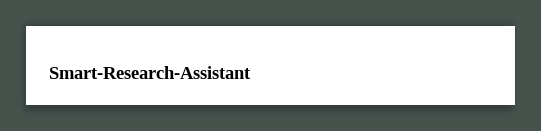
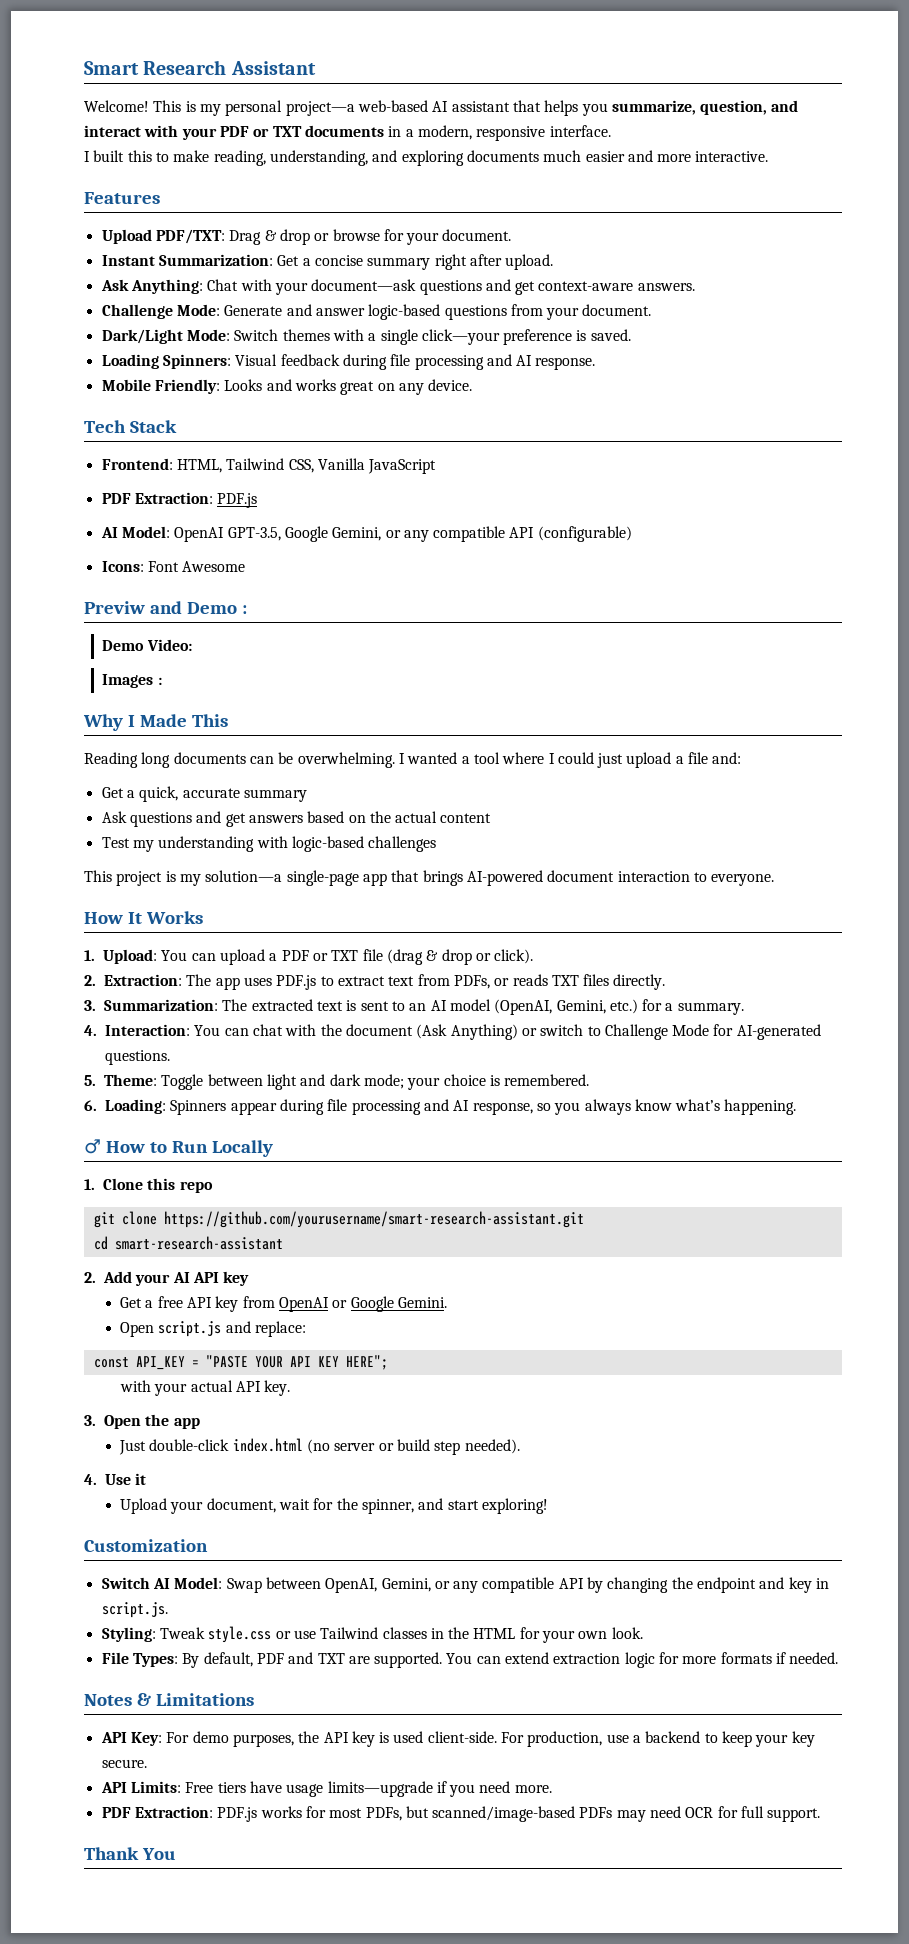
[49,66,251,79] Smart-Research-Assistant -> [84,60,316,75] [84,100,799,116] [84,125,611,141] [84,150,769,166] [84,192,160,204] [101,229,512,245] [101,254,554,270] [100,279,695,295] [101,304,652,320] [101,329,631,345] [101,354,596,370] [101,379,473,395] [84,420,177,433] [101,458,437,474] [101,492,258,508] [100,526,632,542] [101,561,246,572] [84,601,247,614] [102,639,192,651] [102,674,162,688] [83,714,228,731] [84,752,742,768] [101,786,307,802] [101,811,492,827] [101,836,437,852] [84,870,775,886] [84,911,203,924] [84,949,534,965] [84,974,666,990] [84,999,744,1015] [84,1024,821,1040] [105,1050,170,1065] [84,1074,590,1090] [84,1099,797,1115] [84,1139,273,1157] [84,1178,213,1193] [93,1211,584,1228] [93,1236,283,1250] [84,1271,250,1286] [120,1296,447,1312] [120,1321,307,1337] [93,1355,388,1370] [119,1380,291,1396] [84,1414,200,1429] [119,1438,520,1455] [84,1473,147,1485] [120,1498,548,1514] [84,1539,208,1552] [101,1577,830,1593] [101,1602,168,1618] [101,1626,643,1643] [101,1652,839,1668] [84,1693,254,1706] [100,1731,815,1747] [101,1759,147,1768] [100,1781,552,1797] [101,1806,821,1822] [84,1847,176,1860] Smart Research Assistant // Welcome! This is my personal project—a web-based AI assistant that helps you summarize, question, and interact with your PDF or TXT documents in a modern, responsive interface. // I built this to make reading, understanding, and exploring documents much easier and more interactive. // Features // Upload PDF/TXT: Drag & drop or browse for your document. // Instant Summarization: Get a concise summary right after upload. // Ask Anything: Chat with your document—ask questions and get context-aware answers. // Challenge Mode: Generate and answer logic-based questions from your document. // Dark/Light Mode: Switch themes with a single click—your preference is saved. // Loading Spinners: Visual feedback during file processing and AI response. // Mobile Friendly: Looks and works great on any device. // Tech Stack // Frontend: HTML, Tailwind CSS, Vanilla JavaScript // PDF Extraction: PDF.js // AI Model: OpenAI GPT-3.5, Google Gemini, or any compatible API (configurable) // Icons: Font Awesome // Previw and Demo : // Demo Video: // Images : // Why I Made This // Reading long documents can be overwhelming. I wanted a tool where I could just upload a file and: // Get a quick, accurate summary // Ask questions and get answers based on the actual content // Test my understanding with logic-based challenges // This project is my solution—a single-page app that brings AI-powered document interaction to everyone. // How It Works // 1. Upload: You can upload a PDF or TXT file (drag & drop or click). // 2. Extraction: The app uses PDF.js to extract text from PDFs, or reads TXT files directly. // 3. Summarization: The extracted text is sent to an AI model (OpenAI, Gemini, etc.) for a summary. // 4. Interaction: You can chat with the document (Ask Anything) or switch to Challenge Mode for AI-generated questions. // 5. Theme: Toggle between light and dark mode; your choice is remembered. // 6. Loading: Spinners appear during file processing and AI response, so you always know what’s happening. // ♂ How to Run Locally // 1. Clone this repo // git clone https://github.com/yourusername/smart-research-assistant.git // cd smart-research-assistant // 2. Add your AI API key // Get a free API key from OpenAI or Google Gemini. // Open script.js and replace: // const API_KEY = "PASTE YOUR API KEY HERE"; // with your actual API key. // 3. Open the app // Just double-click index.html (no server or build step needed). // 4. Use it // Upload your document, wait for the spinner, and start exploring! // Customization // Switch AI Model: Swap between OpenAI, Gemini, or any compatible API by changing the endpoint and key in script.js. // Styling: Tweak style.css or use Tailwind classes in the HTML for your own look. // File Types: By default, PDF and TXT are supported. You can extend extraction logic for more formats if needed. // Notes & Limitations // API Key: For demo purposes, the API key is used client-side. For production, use a backend to keep your key secure. // API Limits: Free tiers have usage limits—upgrade if you need more. // PDF Extraction: PDF.js works for most PDFs, but scanned/image-based PDFs may need OCR for full support. // Thank You

